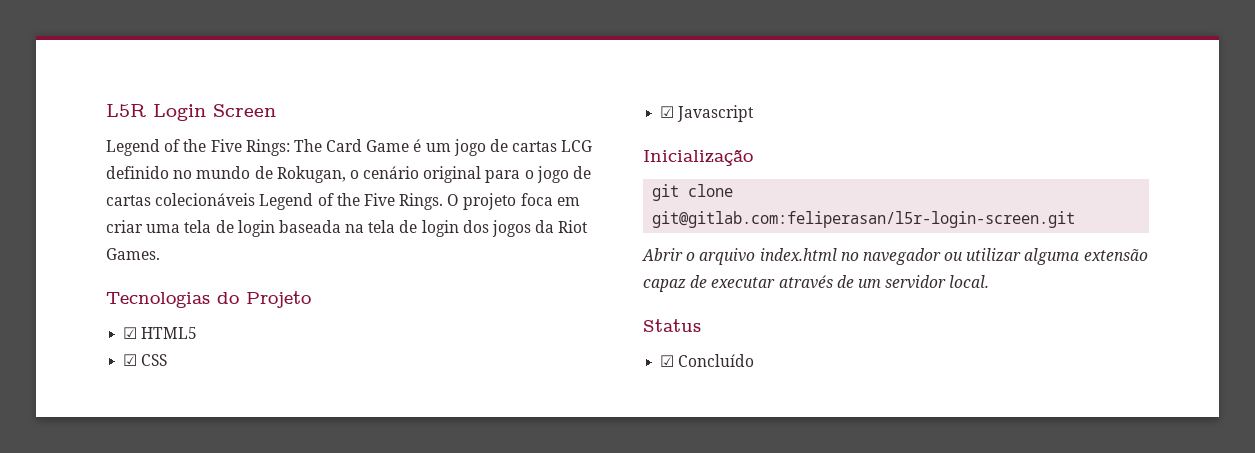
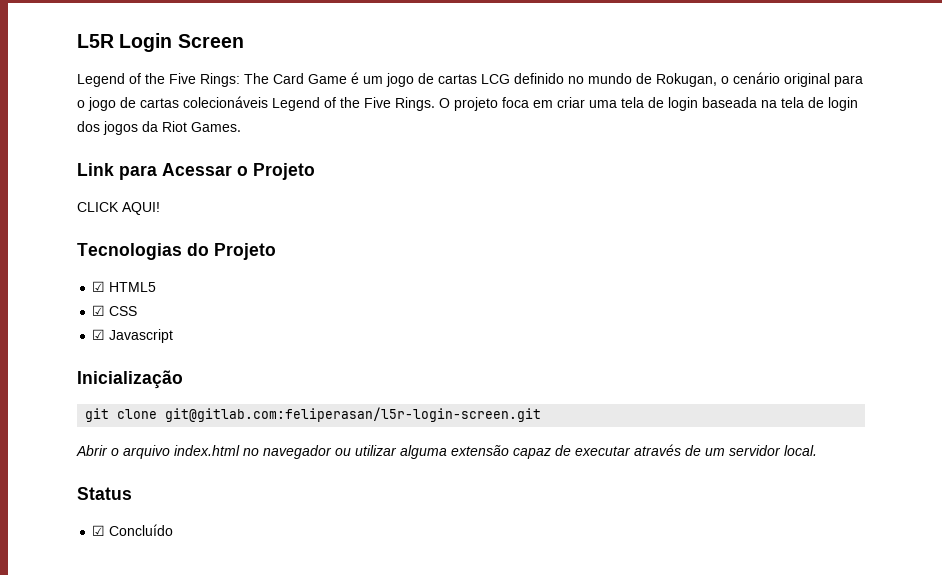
(160, 254) none -> [77,163,315,180] [77,202,160,215] // Link para Acessar o Projeto // CLICK AQUI!

